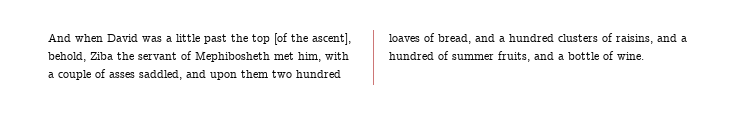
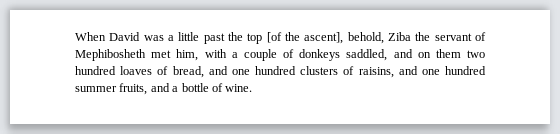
[48,33,103,42] And when -> [75,32,106,41] When
[109,72,135,78] asses -> [299,49,341,61] donkeys
[210,72,237,80] upon -> [417,52,431,58] on
[499,36,505,42] a -> [231,69,250,75] one
[681,36,687,42] [389,51,449,60] a hundred of -> [421,66,487,75] one hundred

